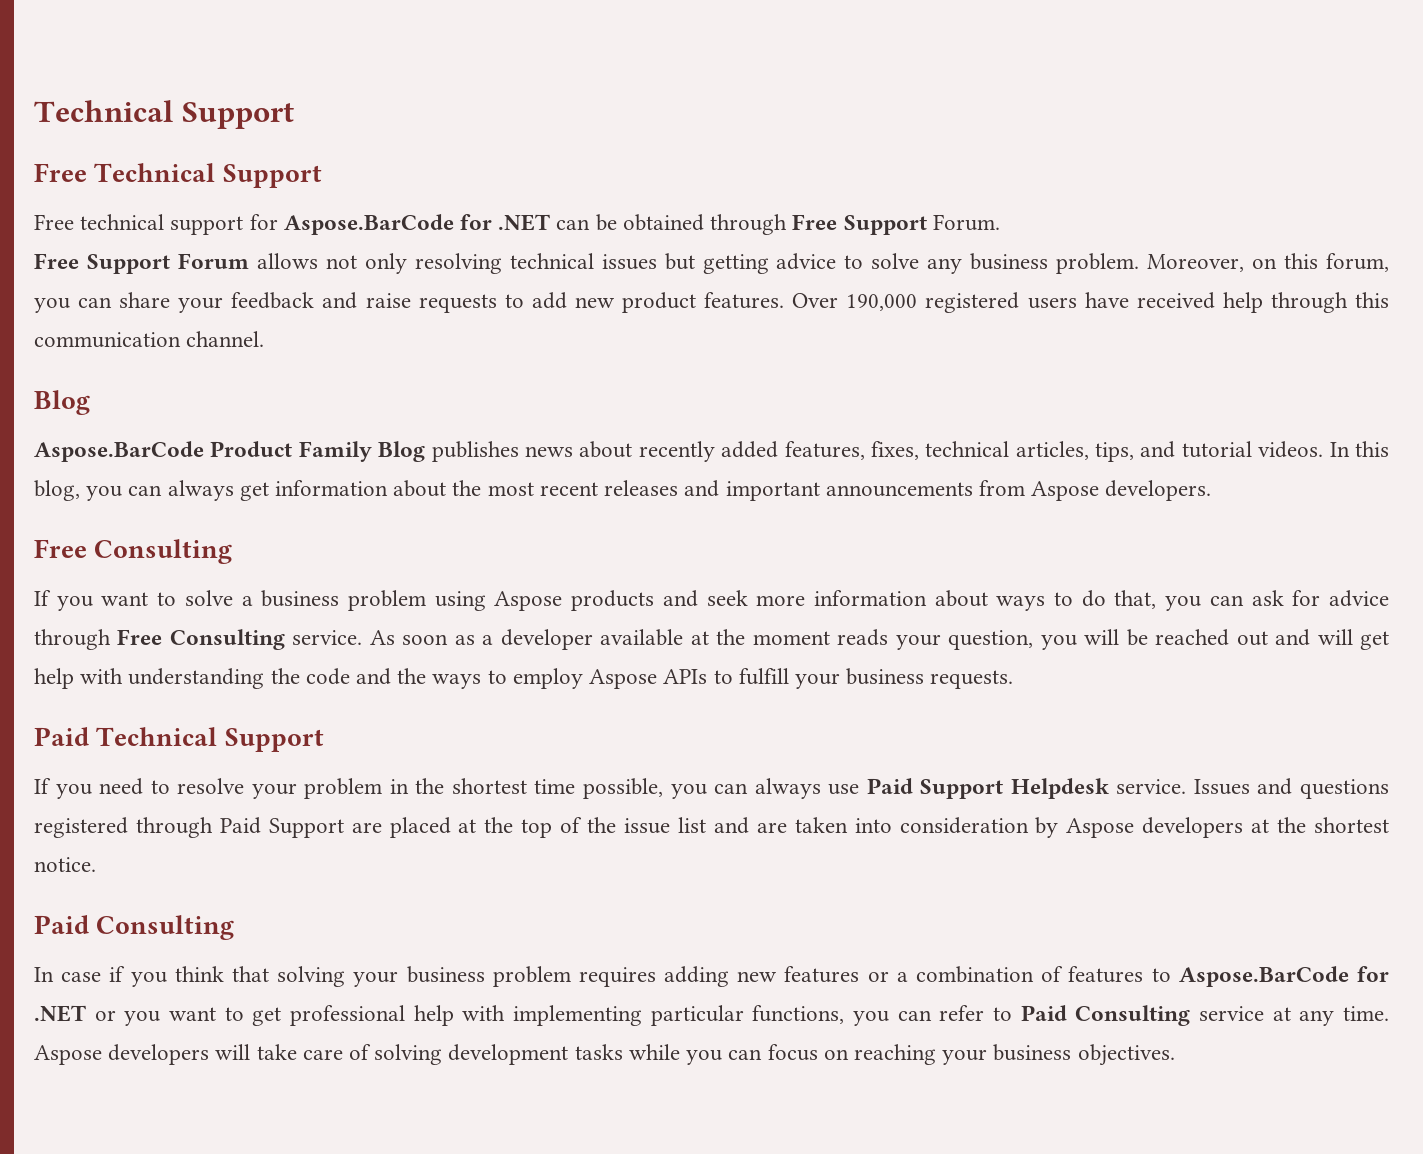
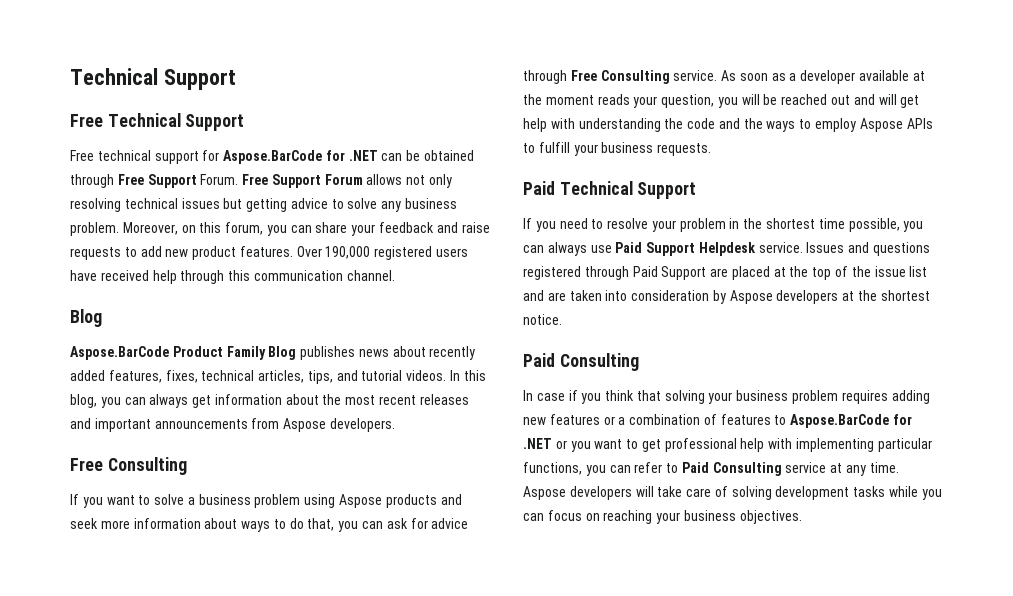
(1000, 222) // -> (239, 179) none

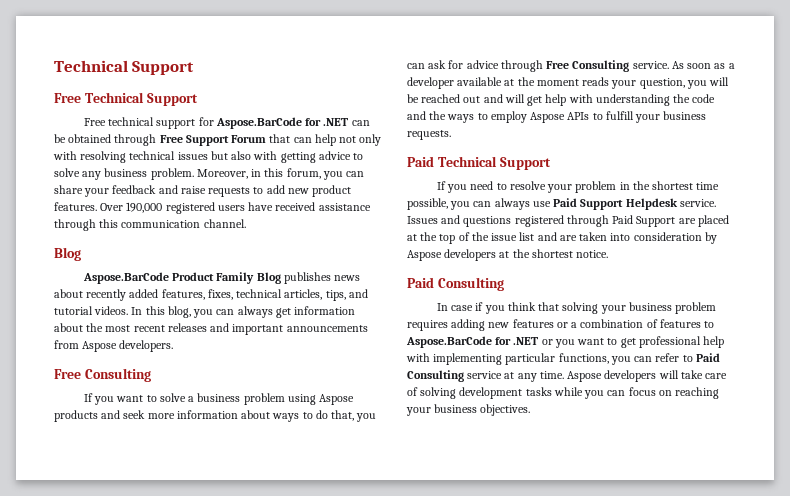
[200,174,403,188] Forum. Free Support Forum allows -> [231,134,336,146] Forum that can help
(453, 181) none -> [53,151,77,160] with
(243, 203) none -> [231,151,278,160] also with
[181,225,196,233] on -> [251,169,262,177] in
[152,270,177,284] help -> [318,203,371,211] assistance

